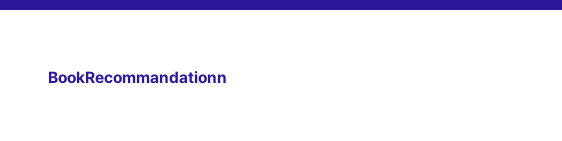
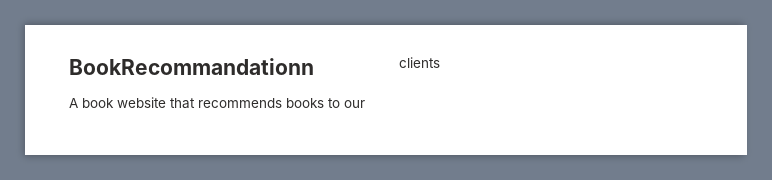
(227, 77) none -> [69,97,365,109] [399,57,440,68] // A book website that recommends books to our clients

